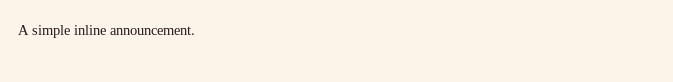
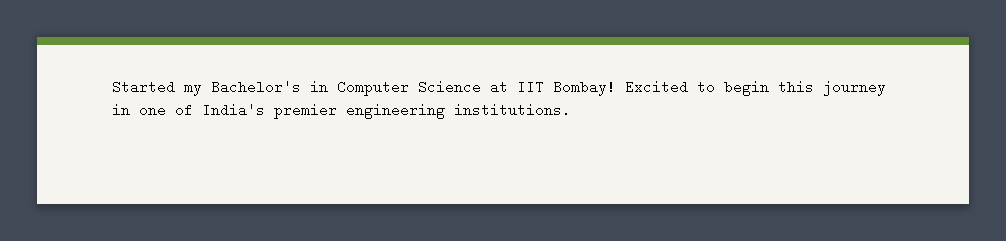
[18,25,195,38] A simple inline announcement. -> [112,80,886,96] [112,103,571,119] Started my Bachelor's in Computer Science at IIT Bombay! Excited to begin this journey in one of India's premier engineering institutions.

